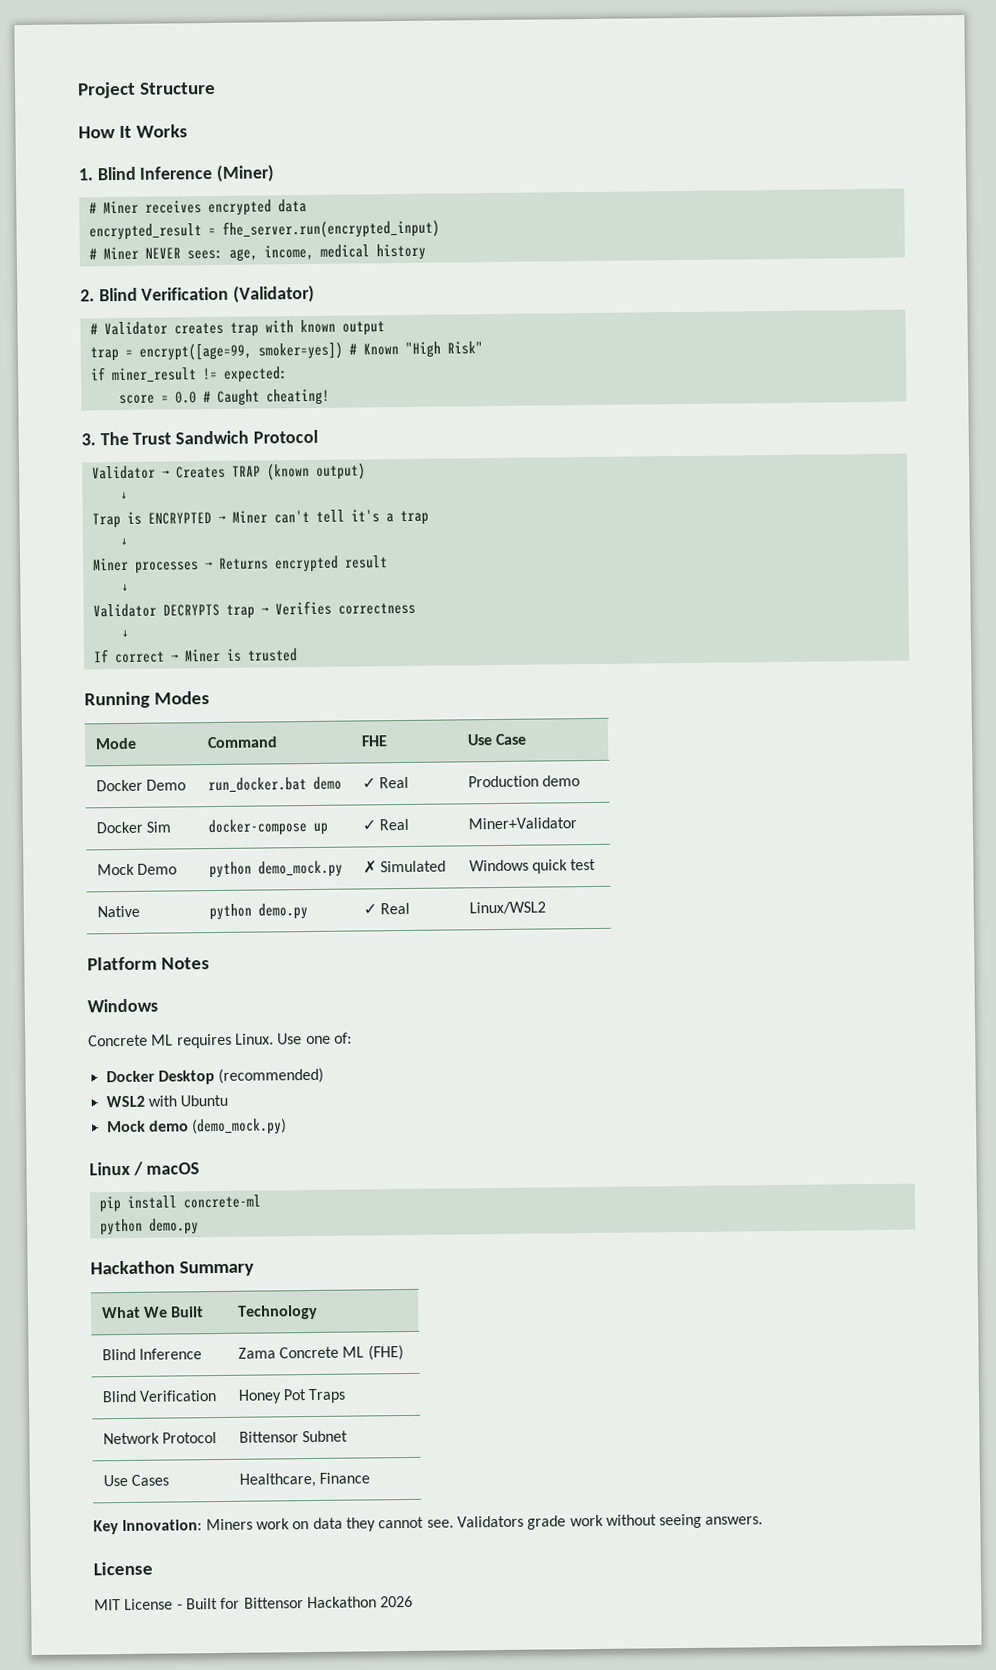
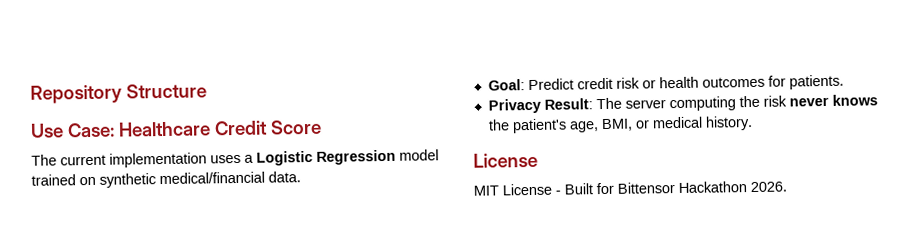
[77,81,136,99] Project -> [30,84,122,104] Repository
[78,124,188,139] [78,164,276,182] [88,199,307,217] [88,219,440,241] [88,243,426,262] [80,284,316,303] [89,319,385,337] [89,341,483,362] [89,366,288,384] [118,388,330,406] [81,429,318,446] [91,462,366,481] [119,491,128,502] [91,509,429,529] [119,537,128,548] [92,555,388,574] [120,583,129,594] [92,600,416,619] [120,629,129,640] [93,648,298,664] [84,691,210,709] [94,737,137,750] [206,736,278,749] [360,735,388,747] [466,733,527,746] [95,779,186,792] [207,776,342,794] [361,776,409,789] [467,775,580,788] [95,821,171,834] [207,819,328,837] [361,818,409,831] [467,817,577,830] [96,863,177,876] [208,860,343,879] [362,860,446,874] [468,858,597,874] [96,905,140,918] [208,903,308,921] [362,902,410,915] [468,901,546,915] [87,956,210,971] [87,998,158,1013] [88,1032,352,1049] [105,1067,325,1085] [105,1094,229,1108] [106,1118,288,1136] [89,1161,201,1176] [98,1194,261,1213] [99,1218,199,1236] [90,1260,254,1277] [101,1306,205,1319] [236,1304,318,1320] [101,1348,202,1361] [237,1345,404,1361] [101,1390,217,1403] [237,1388,347,1404] [102,1432,217,1445] [238,1430,348,1443] [102,1474,169,1487] [238,1472,370,1488] [93,1513,764,1535] How It Works // 1. Blind Inference (Miner) // # Miner receives encrypted data // encrypted_result = fhe_server.run(encrypted_input) // # Miner NEVER sees: age, income, medical history // 2. Blind Verification (Validator) // # Validator creates trap with known output // trap = encrypt([age=99, smoker=yes]) # Known "High Risk" // if miner_result != expected: // score = 0.0 # Caught cheating! // 3. The Trust Sandwich Protocol // Validator → Creates TRAP (known output) // ↓ // Trap is ENCRYPTED → Miner can't tell it's a trap // ↓ // Miner processes → Returns encrypted result // ↓ // Validator DECRYPTS trap → Verifies correctness // ↓ // If correct → Miner is trusted // Running Modes // Mode | Command | FHE | Use Case // Docker Demo | run_docker.bat demo | ✓ Real | Production demo // Docker Sim | docker-compose up | ✓ Real | Miner+Validator // Mock Demo | python demo_mock.py | ✗ Simulated | Windows quick test // Native | python demo.py | ✓ Real | Linux/WSL2 // Platform Notes // Windows // Concrete ML requires Linux. Use one of: // Docker Desktop (recommended) // WSL2 with Ubuntu // Mock demo (demo_mock.py) // Linux / macOS // pip install concrete-ml // python demo.py // Hackathon Summary // What We Built | Technology // Blind Inference | Zama Concrete ML (FHE) // Blind Verification | Honey Pot Traps // Network Protocol | Bittensor Subnet // Use Cases | Healthcare, Finance // Key Innovation: Miners work on data they cannot see. Validators grade work without seeing answers. -> [30,119,322,138] [31,149,439,168] [31,171,301,188] [487,74,844,91] [487,94,878,114] [487,115,753,134] Use Case: Healthcare Credit Score // The current implementation uses a Logistic Regression model trained on synthetic medical/financial data. // Goal: Predict credit risk or health outcomes for patients. // Privacy Result: The server computing the risk never knows the patient's age, BMI, or medical history.
[380,1595,414,1608] 2026 -> [750,181,787,193] 2026.

